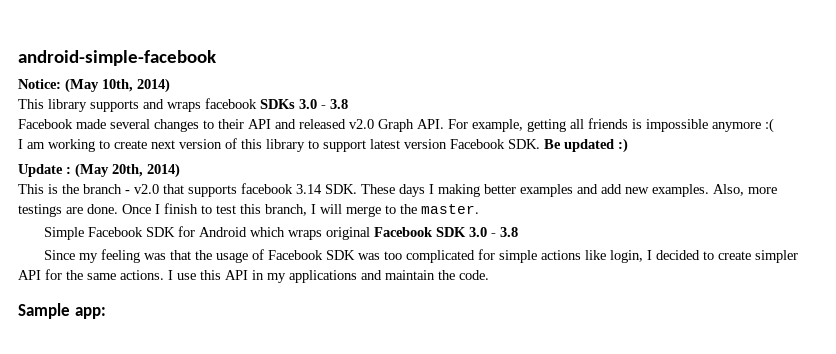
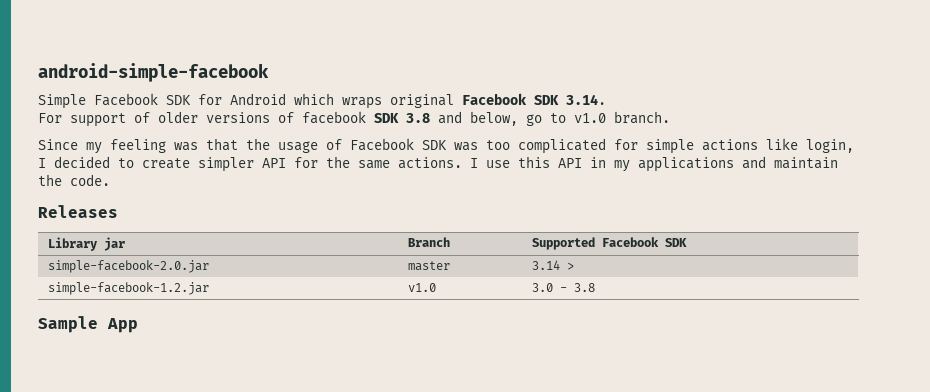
[18,78,170,93] [18,98,348,112] [18,118,774,133] [18,138,628,153] [18,163,180,178] [18,183,777,197] [18,203,479,217] // Notice: (May 10th, 2014) // This library supports and wraps facebook SDKs 3.0 - 3.8 // Facebook made several changes to their API and released v2.0 Graph API. For example, getting all friends is impossible anymore :( // I am working to create next version of this library to support latest version Facebook SDK. Be updated :) // Update : (May 20th, 2014) // This is the branch - v2.0 that supports facebook 3.14 SDK. These days I making better examples and add new examples. Also, more testings are done. Once I finish to test this branch, I will merge to the master. -> (269, 72) none
[468,227,518,237] 3.0 - 3.8 -> [566,94,606,105] [38,111,670,127] 3.14. // For support of older versions of facebook SDK 3.8 and below, go to v1.0 branch.
(489, 275) none -> [38,205,118,218] [47,237,125,251] [407,237,450,247] [531,237,687,250] [47,260,209,273] [407,261,450,271] [531,260,574,270] [47,282,209,295] [407,283,436,292] [531,283,595,292] // Releases // Library jar | Branch | Supported Facebook SDK // simple-facebook-2.0.jar | master | 3.14 > // simple-facebook-1.2.jar | v1.0 | 3.0 - 3.8
[74,307,106,319] app: -> [107,318,138,333] App

